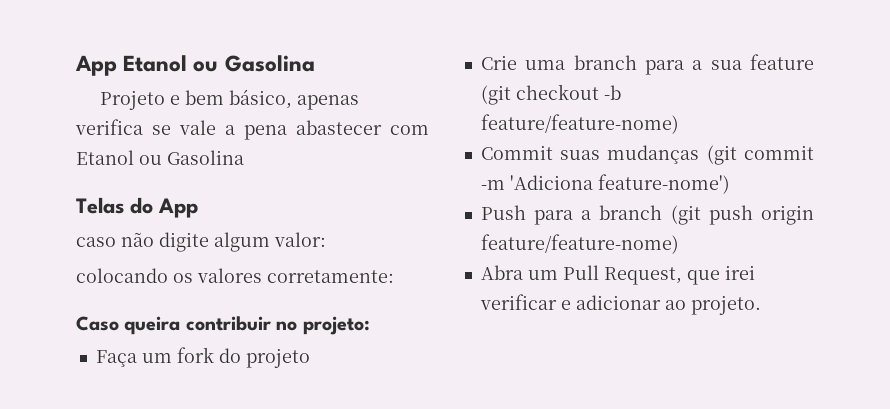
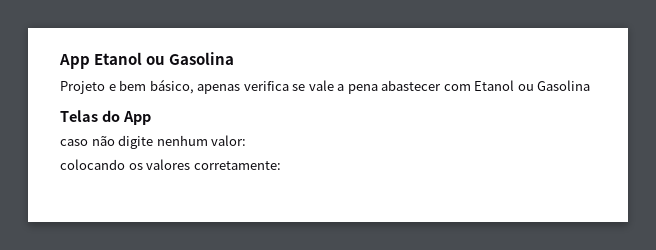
[214,232,270,252] algum -> [156,135,208,146] nenhum
[76,316,370,335] [95,347,310,368] [480,54,814,75] [480,84,621,105] [480,114,679,134] [480,145,814,165] [480,174,730,194] [480,205,814,225] [480,234,679,254] [480,265,755,285] [479,294,761,315] // Caso queira contribuir no projeto: // Faça um fork do projeto // Crie uma branch para a sua feature (git checkout -b feature/feature-nome) // Commit suas mudanças (git commit -m 'Adiciona feature-nome') // Push para a branch (git push origin feature/feature-nome) // Abra um Pull Request, que irei verificar e adicionar ao projeto. -> (281, 165) none

